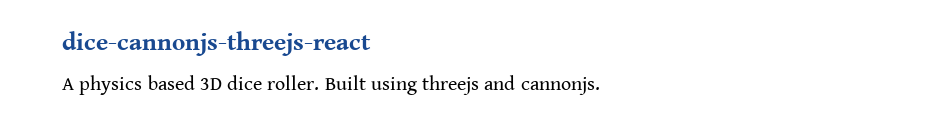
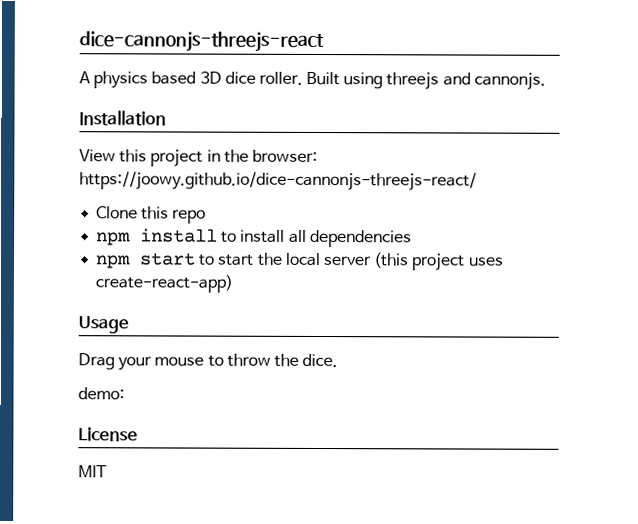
(600, 86) none -> [79,110,166,126] [79,149,318,167] [79,171,477,191] [96,206,207,224] [96,228,412,248] [95,252,504,271] [95,274,234,293] [78,316,129,334] [78,353,339,371] [78,387,125,400] [78,427,138,442] [78,465,107,478] // Installation // View this project in the browser: https://joowy.github.io/dice-cannonjs-threejs-react/ // Clone this repo // npm install to install all dependencies // npm start to start the local server (this project uses create-react-app) // Usage // Drag your mouse to throw the dice. // demo: // License // MIT

